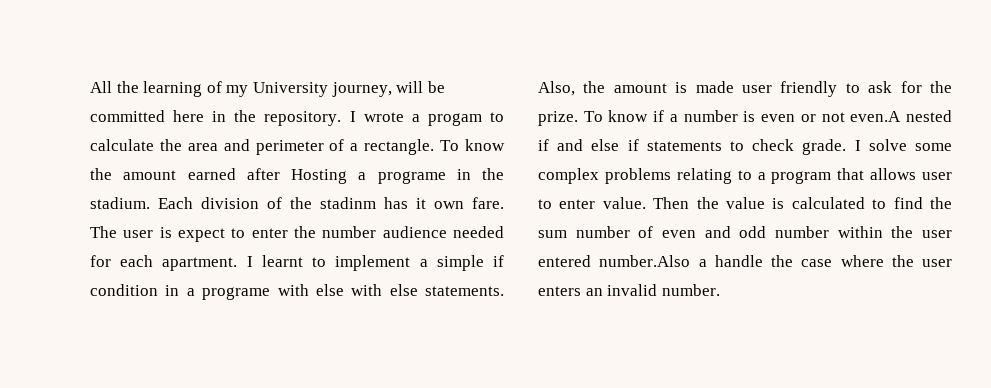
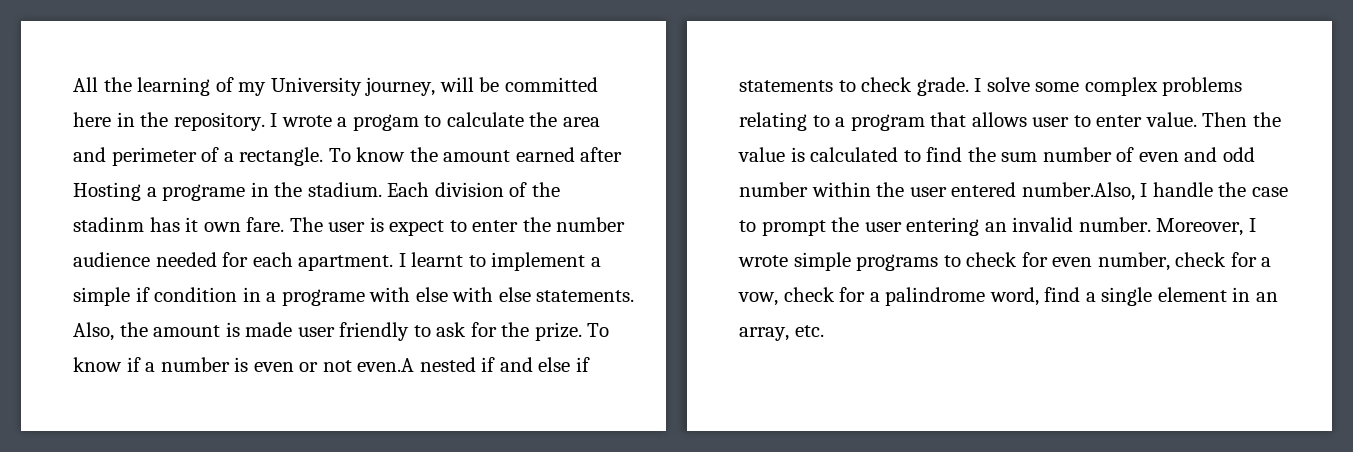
[599,255,707,267] number.Also a -> [1021,182,1148,201] number.Also, I
[840,255,952,267] [538,286,581,296] where the user enters -> [739,217,980,236] to prompt the user entering
(720, 290) none -> [1156,218,1256,236] [738,252,1272,271] [738,287,1278,306] [739,325,824,341] Moreover, I wrote simple programs to check for even number, check for a vow, check for a palindrome word, find a single element in an array, etc.

